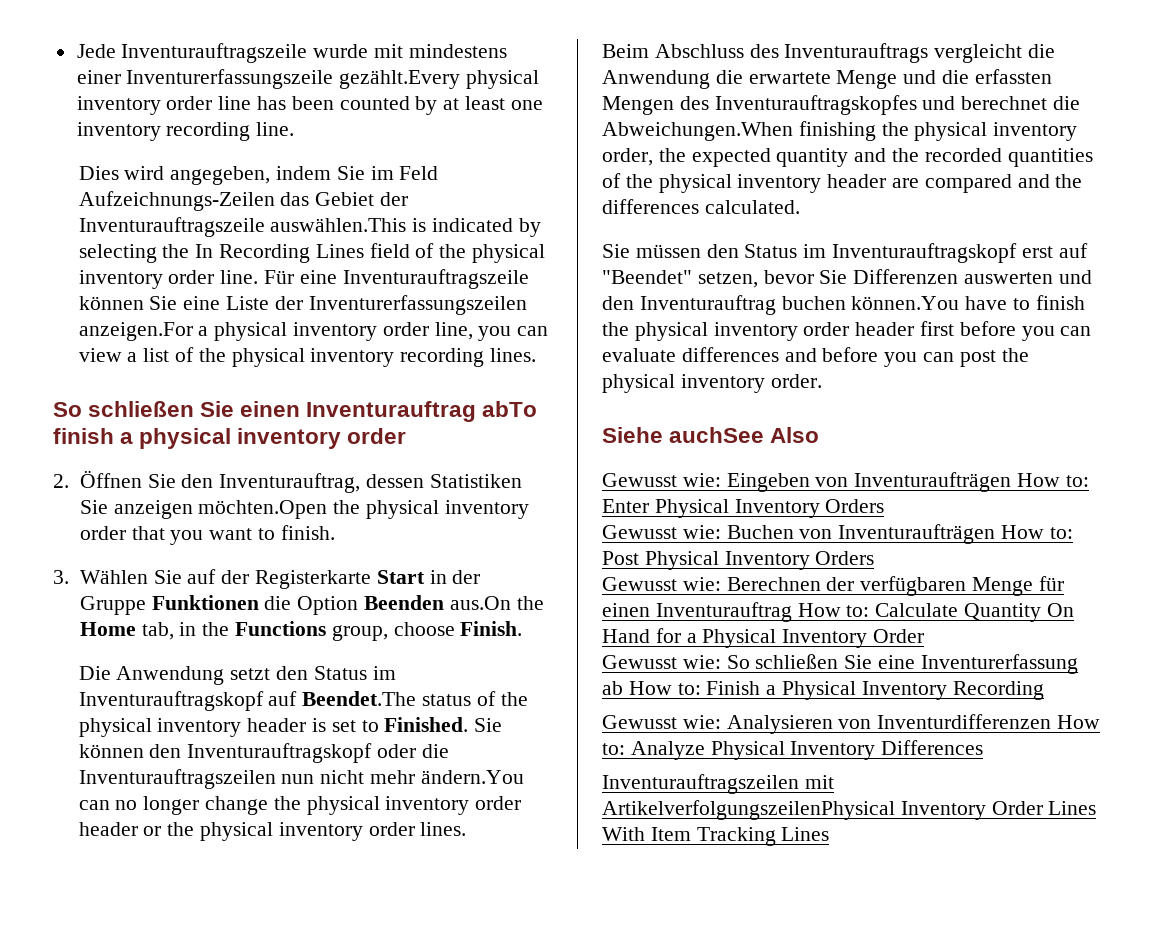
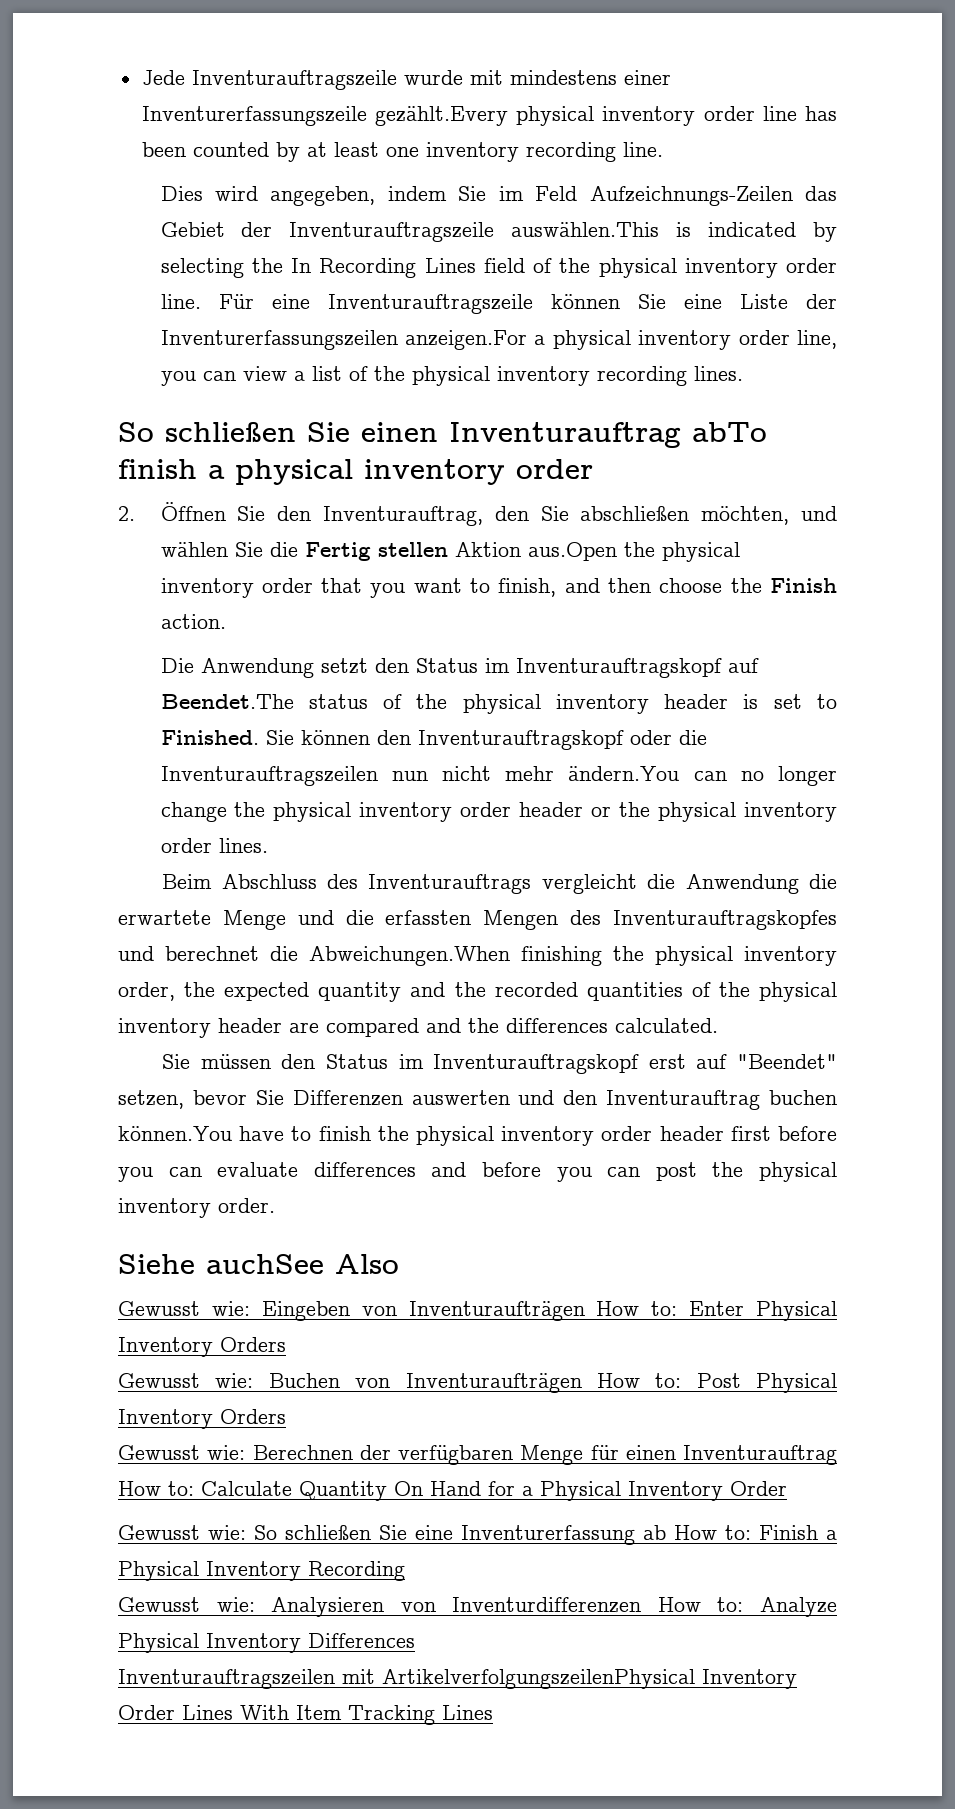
[365,474,522,488] [79,500,328,519] dessen Statistiken Sie anzeigen möchten.Open -> [494,506,837,525] [160,542,617,561] den Sie abschließen möchten, und wählen Sie die Fertig stellen Aktion aus.Open
[280,525,335,540] [53,569,481,589] [79,595,544,615] [79,621,523,641] finish. // 3. Wählen Sie auf der Registerkarte Start in der Gruppe Funktionen die Option Beenden aus.On the Home tab, in the Functions group, choose Finish. -> [498,578,837,597] [160,614,226,629] finish, and then choose the Finish action.

